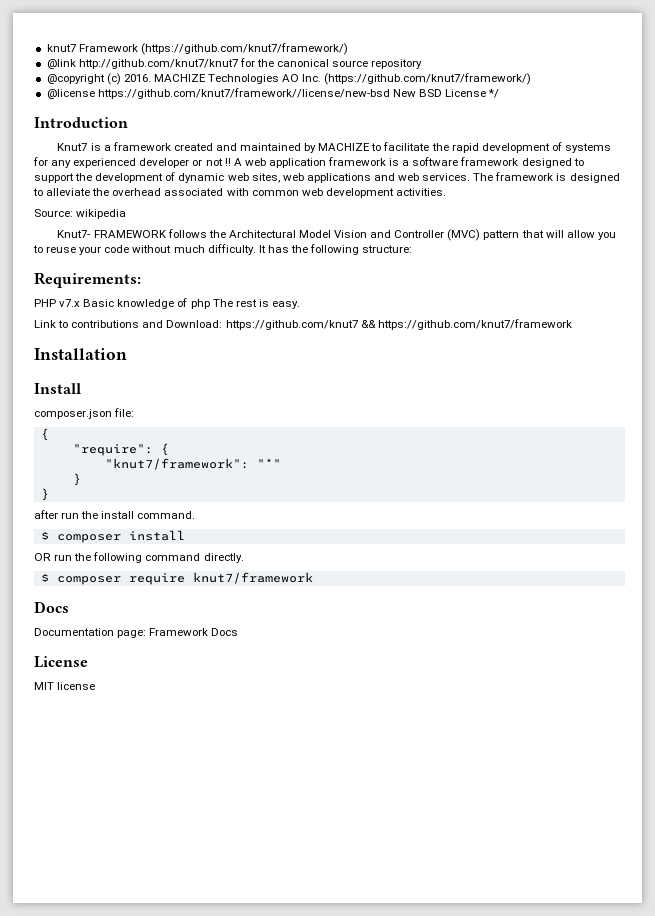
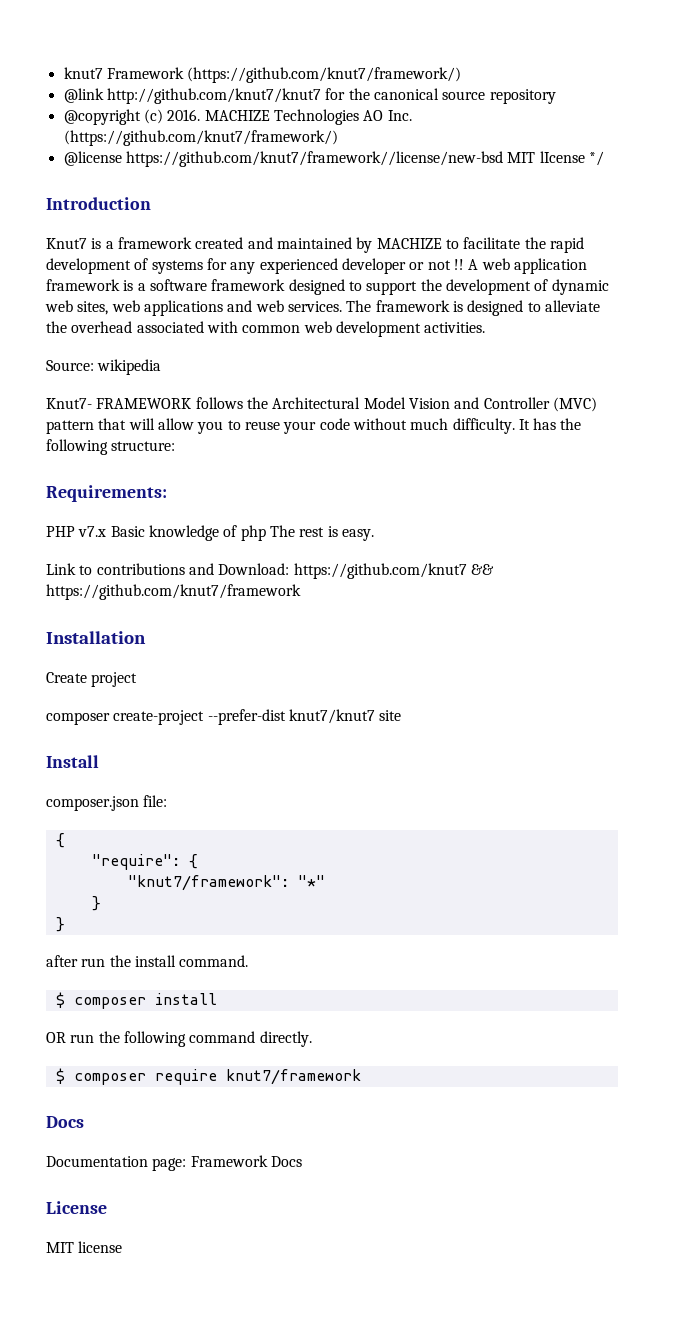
[392,89,487,97] New BSD License -> [507,151,585,163] MIT lIcense
(127, 354) none -> [46,672,138,687] [46,709,402,725] // Create project // composer create-project --prefer-dist knut7/knut7 site

